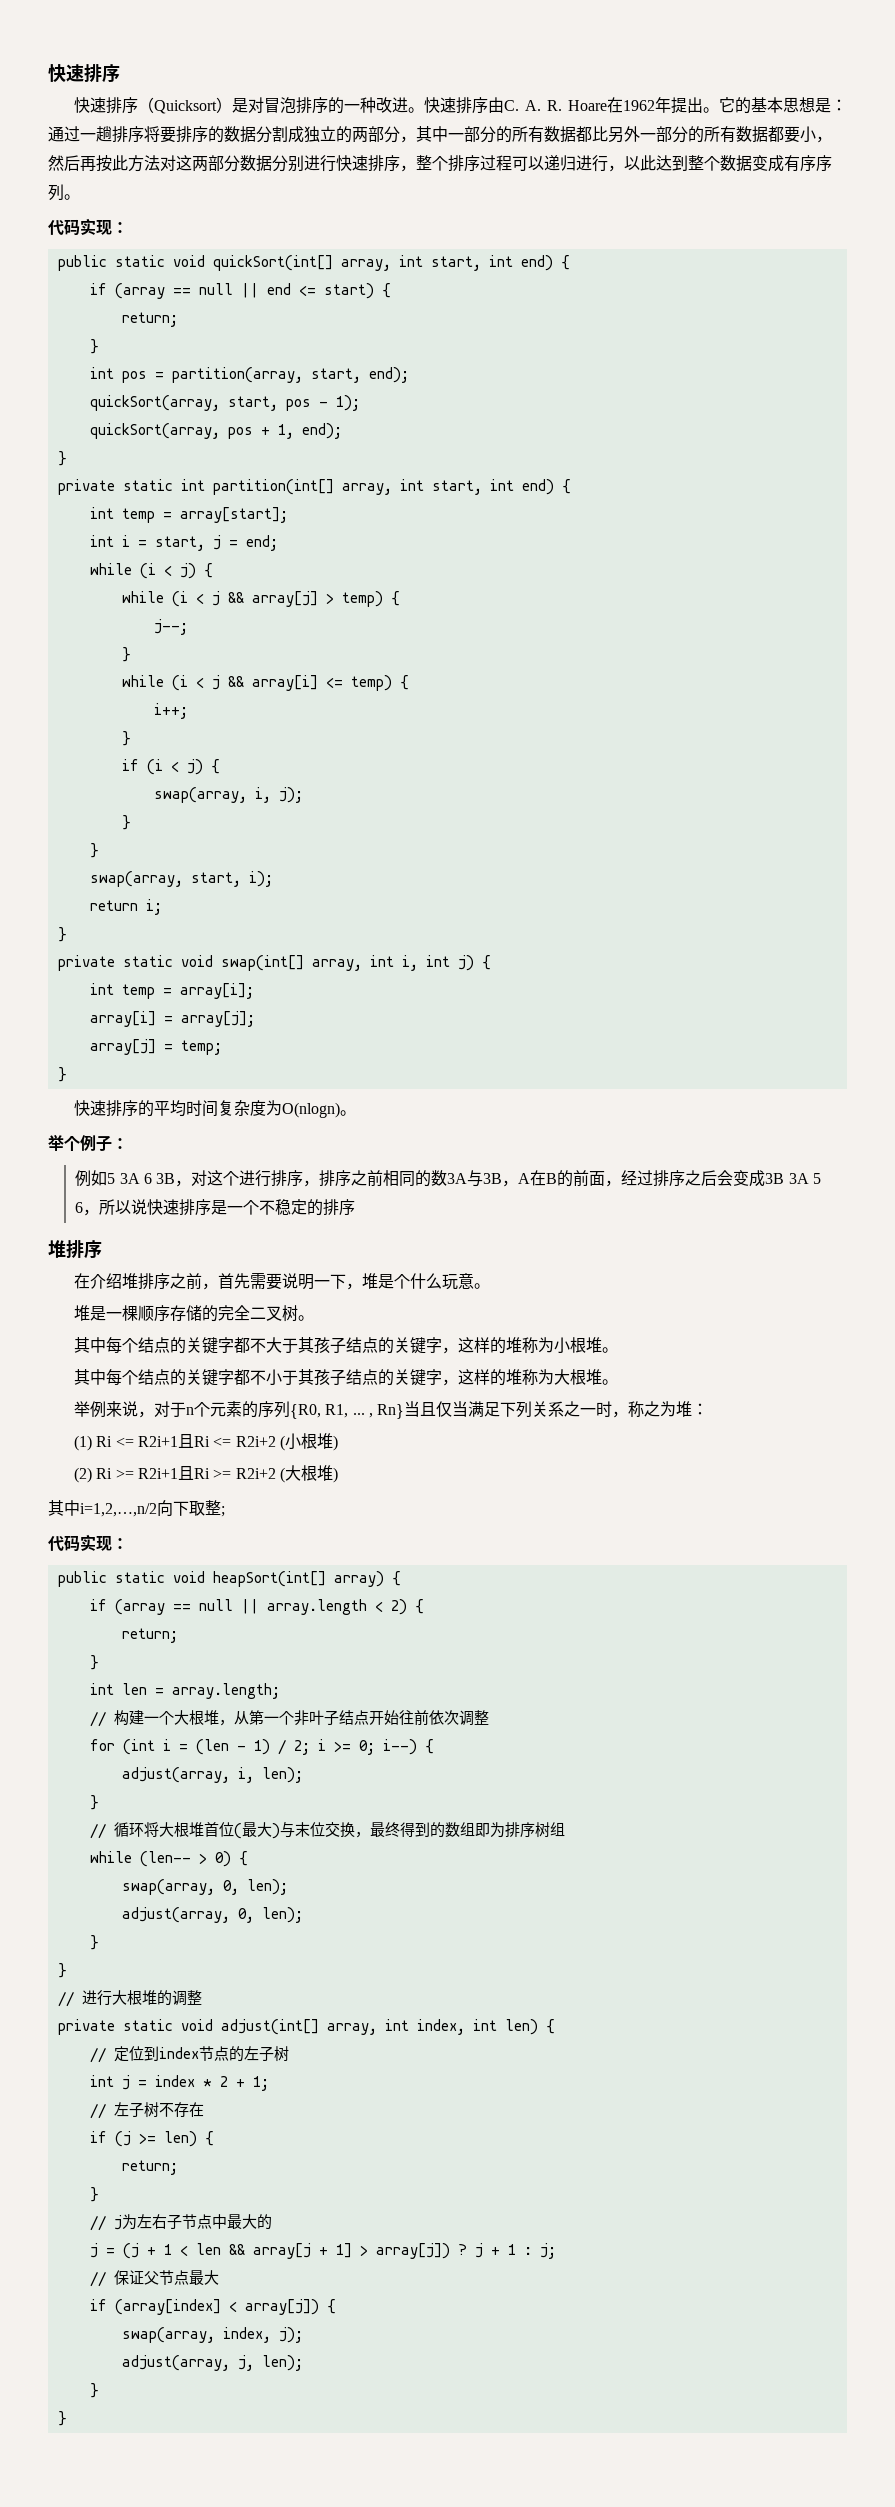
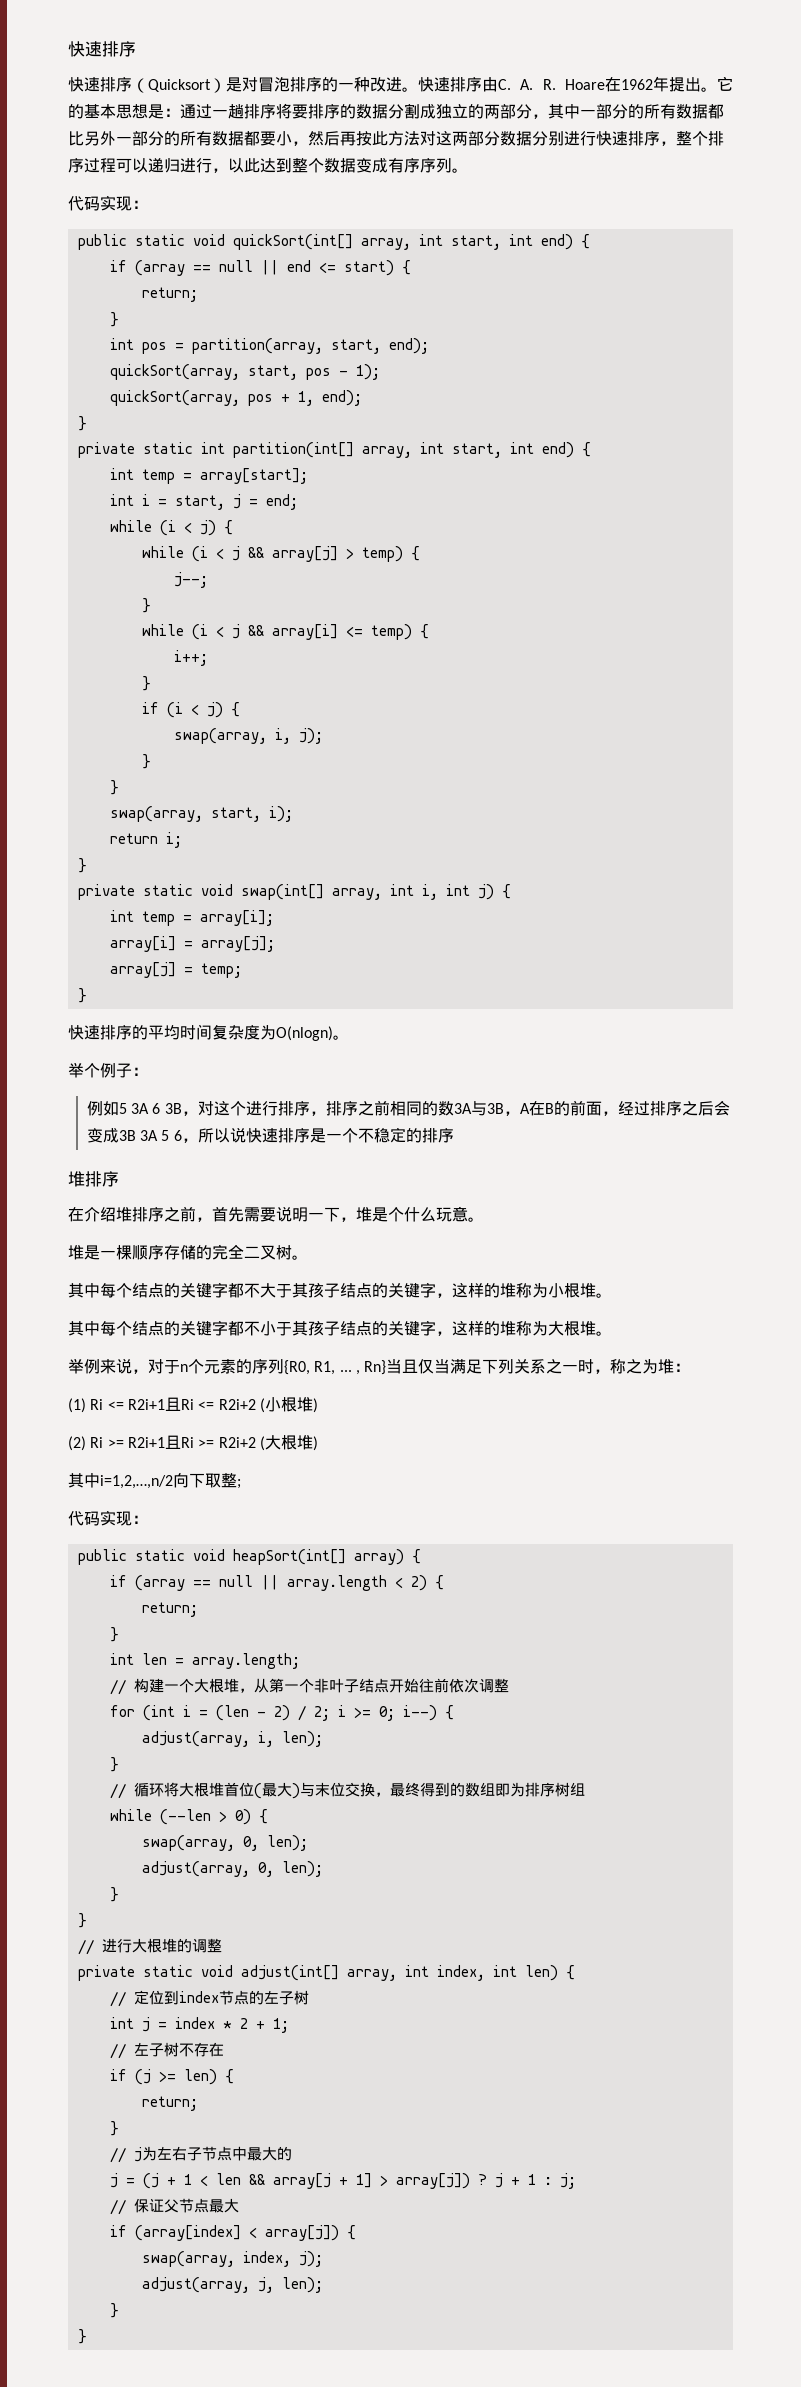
[253,1739,270,1755] 1) -> [273,1705,290,1721] 2)
[139,1851,191,1867] (len-- -> [159,1809,211,1825] (--len

